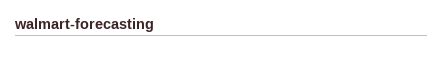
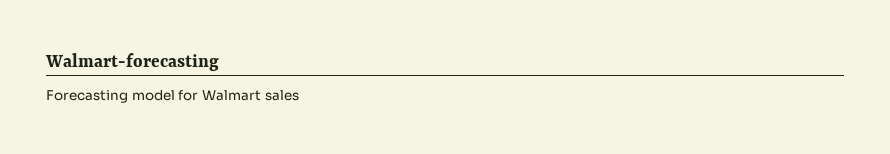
[14,18,154,32] walmart-forecasting -> [45,53,219,71] [46,90,299,103] Walmart-forecasting // Forecasting model for Walmart sales

